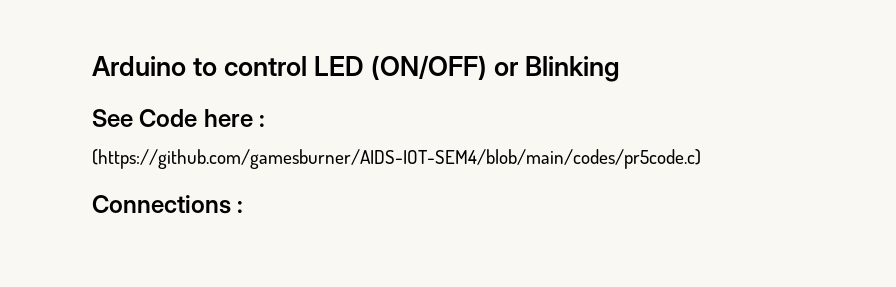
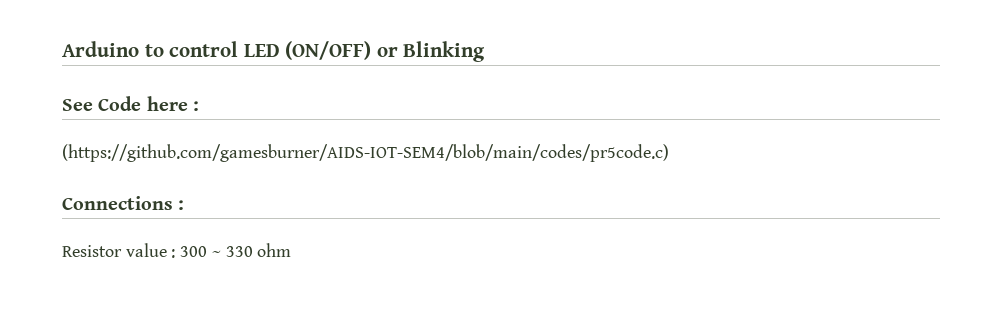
(244, 207) none -> [62,243,292,258] // Resistor value : 300 ~ 330 ohm

